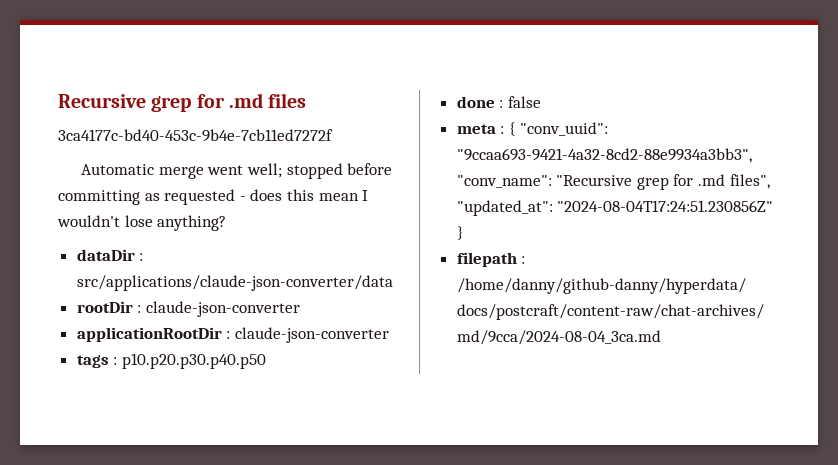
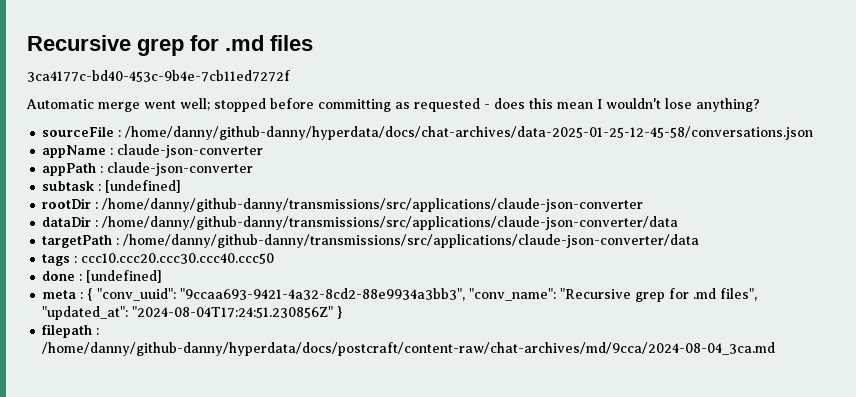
[76,249,144,261] [76,275,393,291] [76,301,300,317] [76,327,389,343] dataDir : src/applications/claude-json-converter/data // rootDir : claude-json-converter // applicationRootDir : claude-json-converter -> [42,126,814,140] [42,144,264,158] [42,162,254,176] [42,180,182,193] [42,198,644,212] [42,216,679,230] [42,234,700,248] sourceFile : /home/danny/github-danny/hyperdata/docs/chat-archives/data-2025-01-25-12-45-58/conversations.json // appName : claude-json-converter // appPath : claude-json-converter // subtask : [undefined] // rootDir : /home/danny/github-danny/transmissions/src/applications/claude-json-converter // dataDir : /home/danny/github-danny/transmissions/src/applications/claude-json-converter/data // targetPath : /home/danny/github-danny/transmissions/src/applications/claude-json-converter/data
[121,353,266,369] p10.p20.p30.p40.p50 -> [81,253,275,264] ccc10.ccc20.ccc30.ccc40.ccc50
[507,96,541,108] false -> [86,270,163,283] [undefined]

